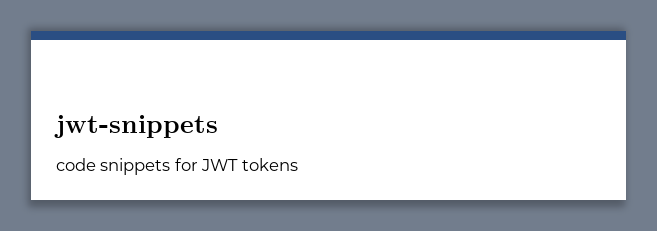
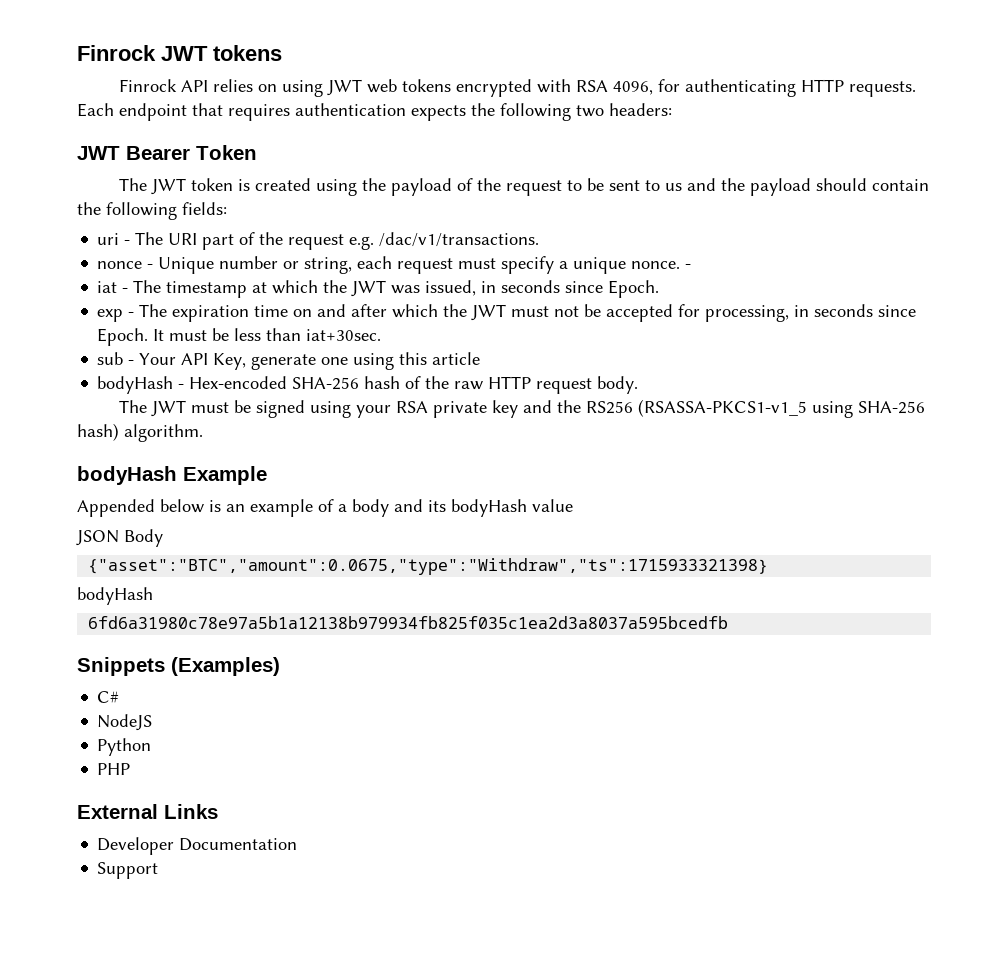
[54,115,218,138] [56,158,298,175] jwt-snippets // code snippets for JWT tokens -> [77,45,282,61] [119,79,917,97] [77,103,672,121] [77,145,257,160] [119,178,930,196] [77,202,227,220] [97,232,540,250] [97,256,692,274] [97,280,660,298] [97,304,917,322] [97,328,382,346] [97,352,481,370] [97,376,639,394] [119,399,926,418] [77,423,203,442] [77,466,267,485] [77,499,573,517] [76,529,163,547] [88,558,769,575] [77,587,153,605] [88,616,729,629] [77,657,280,676] [97,691,120,703] [97,714,153,731] [97,738,152,756] [97,763,131,775] [77,804,218,819] [97,837,298,855] [97,862,159,879] Finrock JWT tokens // Finrock API relies on using JWT web tokens encrypted with RSA 4096, for authenticating HTTP requests. Each endpoint that requires authentication expects the following two headers: // JWT Bearer Token // The JWT token is created using the payload of the request to be sent to us and the payload should contain the following fields: // uri - The URI part of the request e.g. /dac/v1/transactions. // nonce - Unique number or string, each request must specify a unique nonce. - // iat - The timestamp at which the JWT was issued, in seconds since Epoch. // exp - The expiration time on and after which the JWT must not be accepted for processing, in seconds since Epoch. It must be less than iat+30sec. // sub - Your API Key, generate one using this article // bodyHash - Hex-encoded SHA-256 hash of the raw HTTP request body. // The JWT must be signed using your RSA private key and the RS256 (RSASSA-PKCS1-v1_5 using SHA-256 hash) algorithm. // bodyHash Example // Appended below is an example of a body and its bodyHash value // JSON Body // {"asset":"BTC","amount":0.0675,"type":"Withdraw","ts":1715933321398} // bodyHash // 6fd6a31980c78e97a5b1a12138b979934fb825f035c1ea2d3a8037a595bcedfb // Snippets (Examples) // C# // NodeJS // Python // PHP // External Links // Developer Documentation // Support

